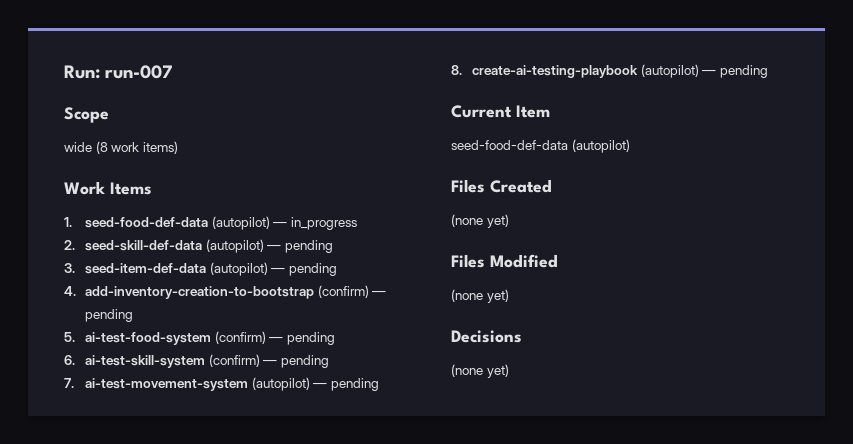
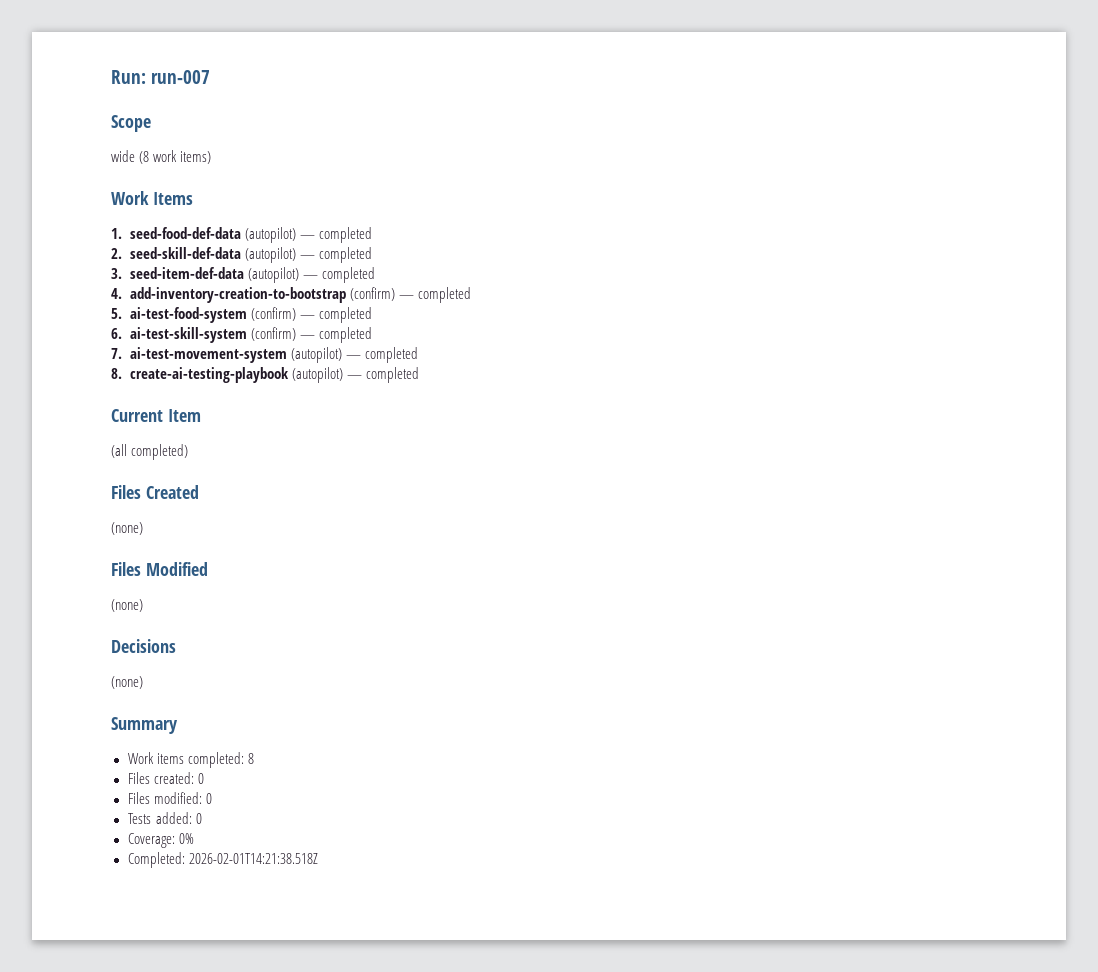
[290,217,357,230] in_progress -> [318,227,372,243] completed
[284,240,333,253] pending -> [318,247,372,263] completed
[288,263,337,276] pending -> [321,267,375,283] completed
[85,309,134,322] pending -> [417,287,471,303] completed
[286,332,335,345] pending -> [318,307,372,323] completed
[280,355,329,368] pending -> [318,327,372,343] completed
[330,378,379,391] pending -> [364,347,418,363] completed
[719,65,768,78] pending -> [365,367,419,383] completed
[451,139,630,153] seed-food-def-data (autopilot) -> [111,444,189,460] (all completed)
[451,214,509,228] (none yet) -> [111,522,143,535] (none)
[451,289,509,303] (none yet) -> [111,599,143,612] (none)
[451,364,509,378] (none yet) -> [111,676,143,689] [111,717,178,734] [127,752,254,768] [127,772,204,784] [127,792,212,804] [127,812,202,824] [127,833,194,848] [127,852,318,868] (none) // Summary // Work items completed: 8 // Files created: 0 // Files modified: 0 // Tests added: 0 // Coverage: 0% // Completed: 2026-02-01T14:21:38.518Z

